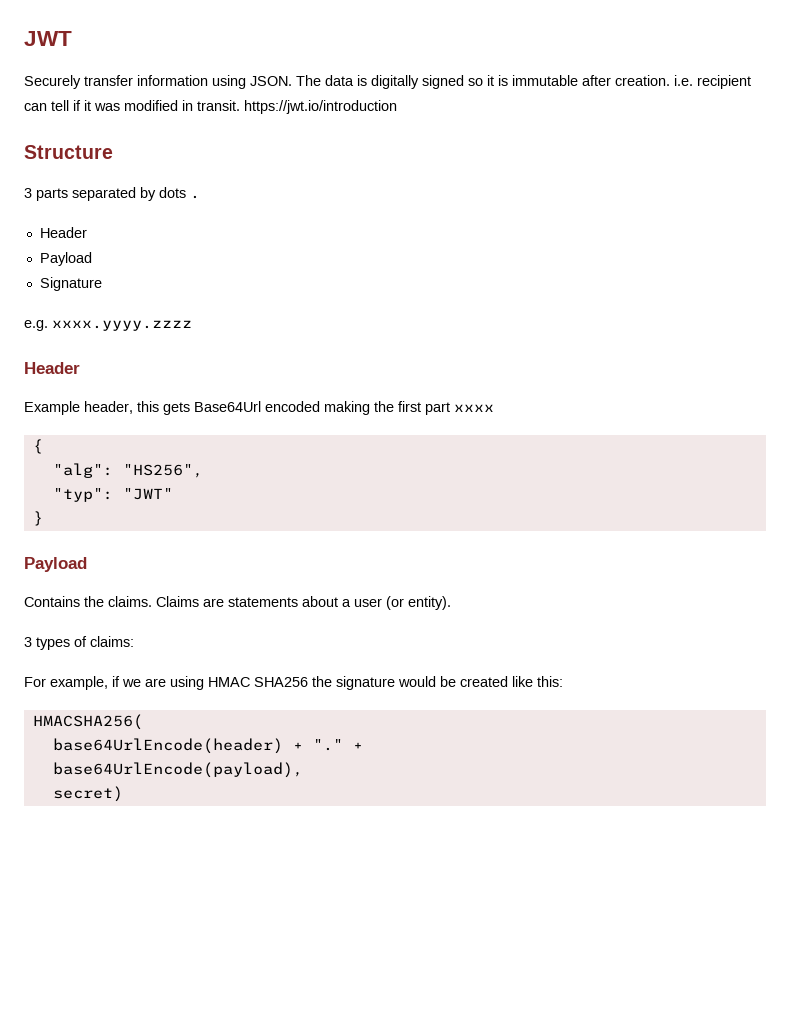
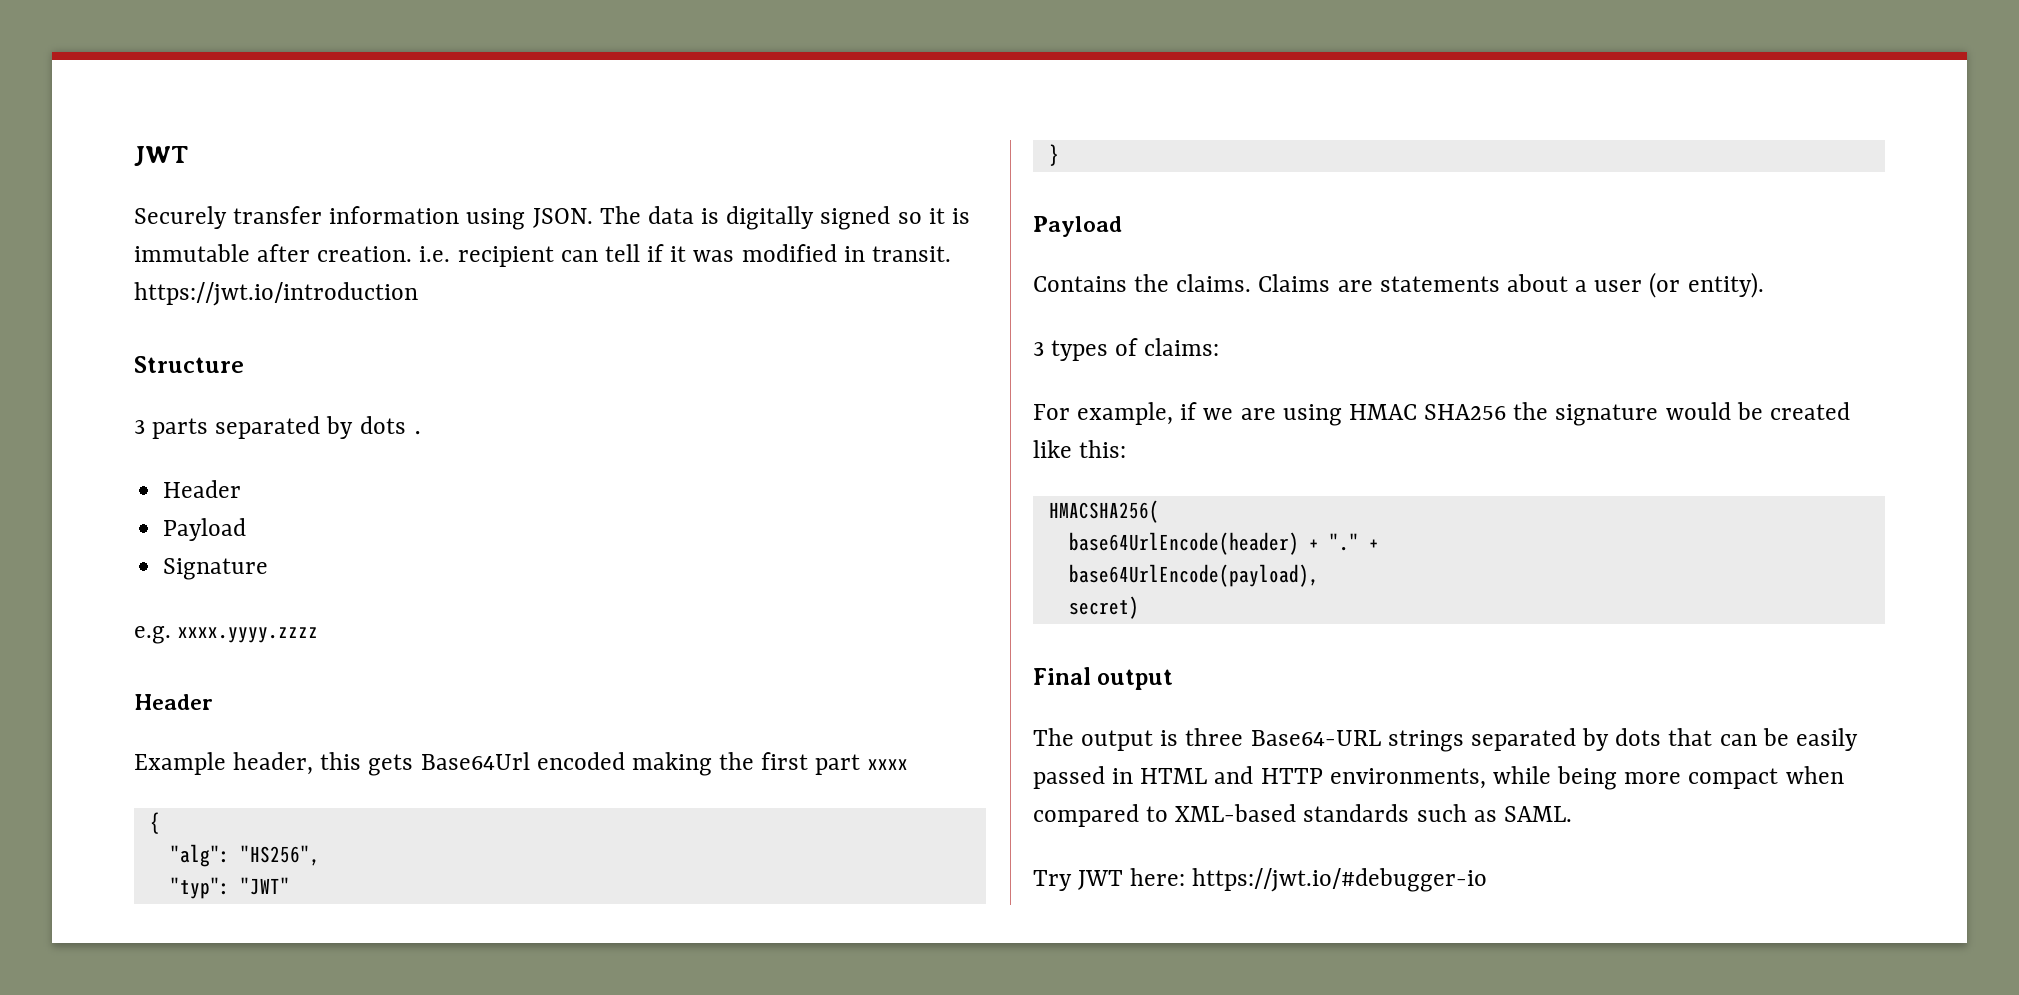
(123, 794) none -> [1033,667,1174,690] [1033,728,1858,752] [1033,766,1844,790] [1033,804,1572,827] [1033,868,1488,892] // Final output // The output is three Base64-URL strings separated by dots that can be easily passed in HTML and HTTP environments, while being more compact when compared to XML-based standards such as SAML. // Try JWT here: https://jwt.io/#debugger-io

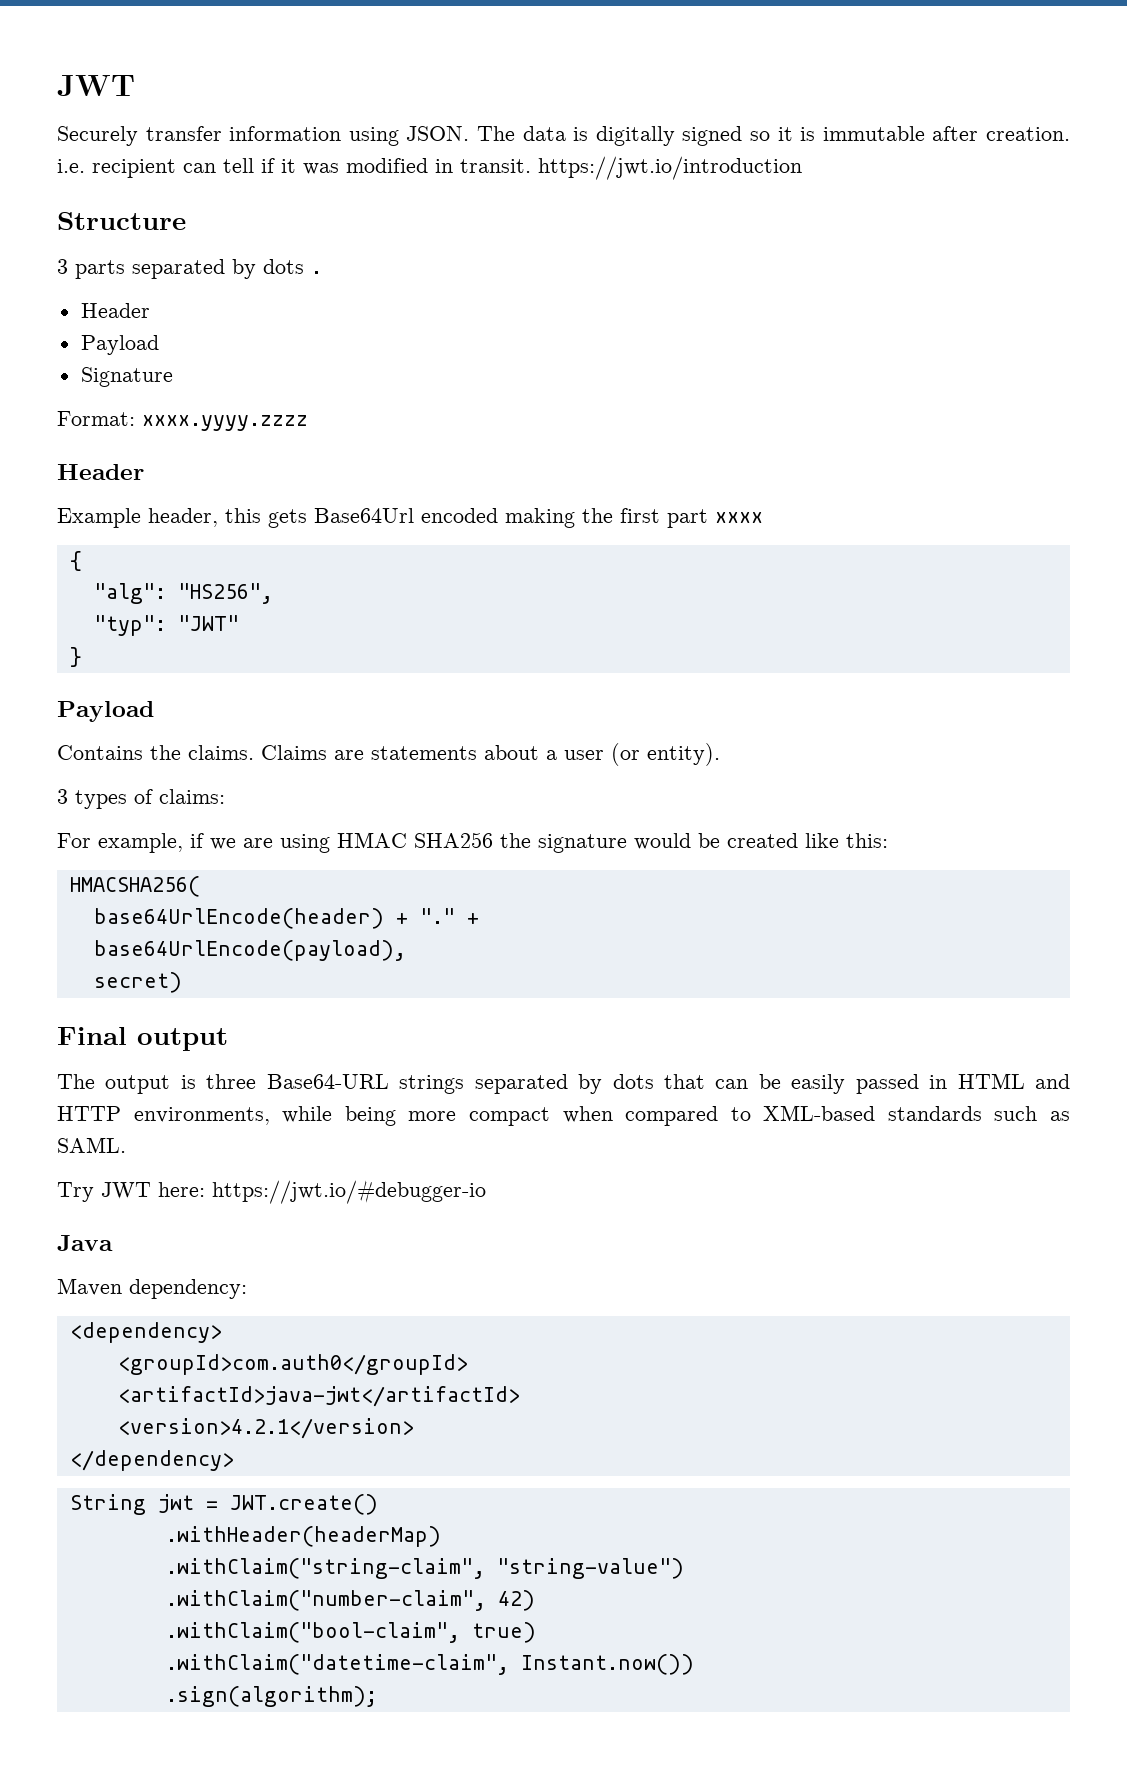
[134,626,171,644] e.g. -> [57,411,135,426] Format:
(1488, 880) none -> [57,1235,113,1251] [57,1278,247,1299] [69,1322,222,1343] [117,1354,468,1375] [117,1386,520,1407] [117,1418,414,1439] [69,1450,234,1471] [69,1494,378,1515] [165,1526,441,1547] [165,1558,684,1579] [165,1590,535,1611] [165,1622,536,1643] [165,1654,694,1675] [165,1686,377,1707] // Java // Maven dependency: // <dependency> // <groupId>com.auth0</groupId> // <artifactId>java-jwt</artifactId> // <version>4.2.1</version> // </dependency> // String jwt = JWT.create() // .withHeader(headerMap) // .withClaim("string-claim", "string-value") // .withClaim("number-claim", 42) // .withClaim("bool-claim", true) // .withClaim("datetime-claim", Instant.now()) // .sign(algorithm);

